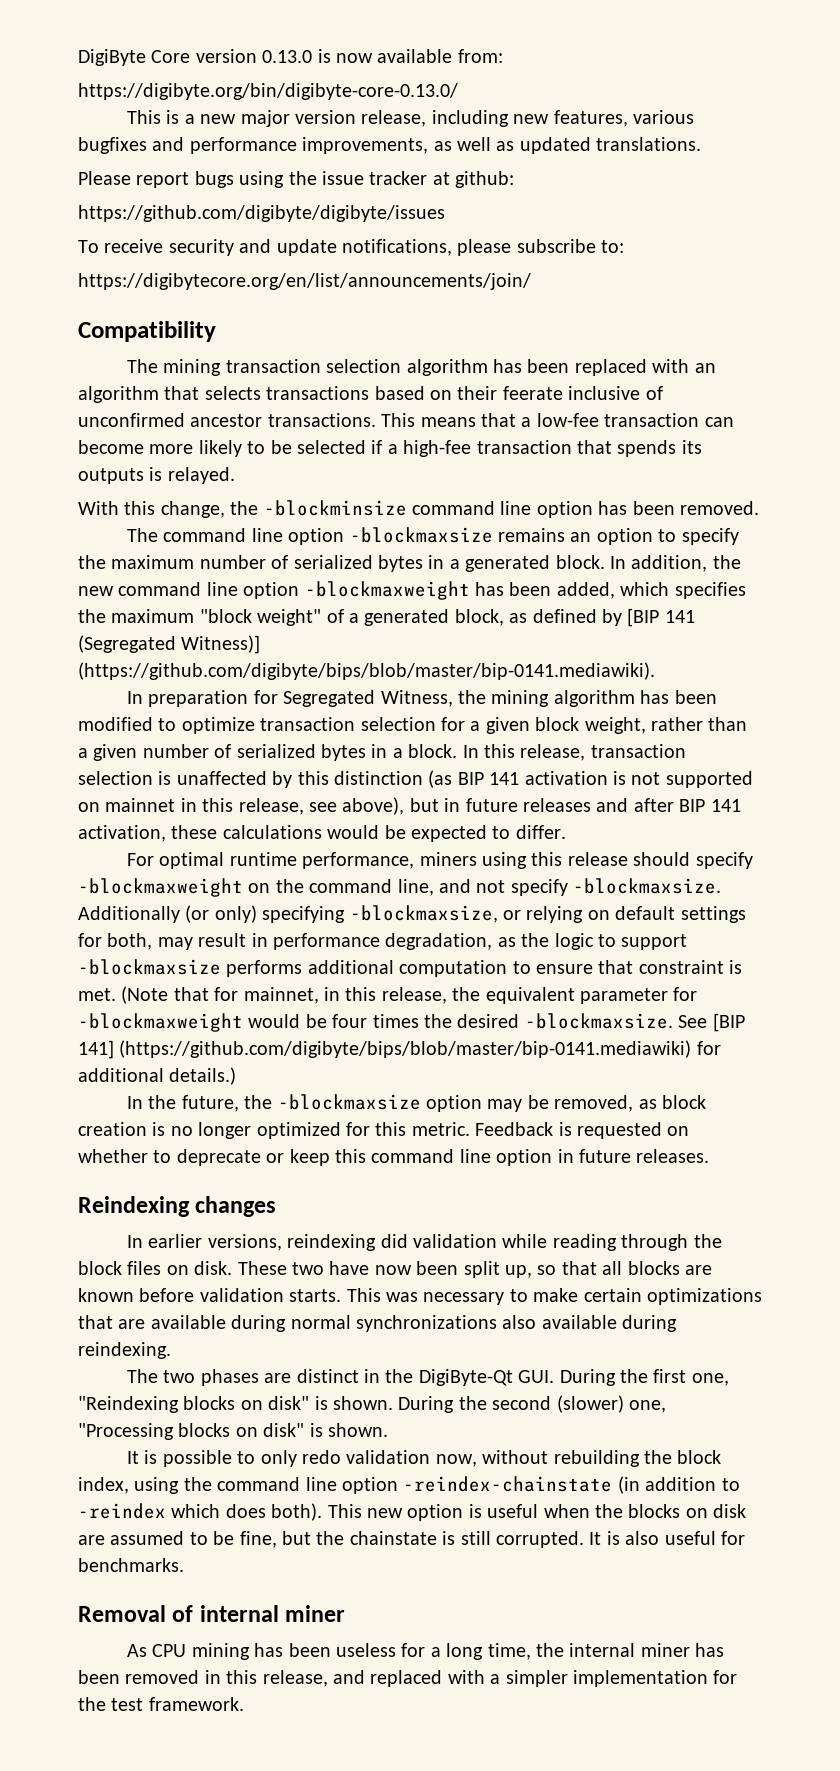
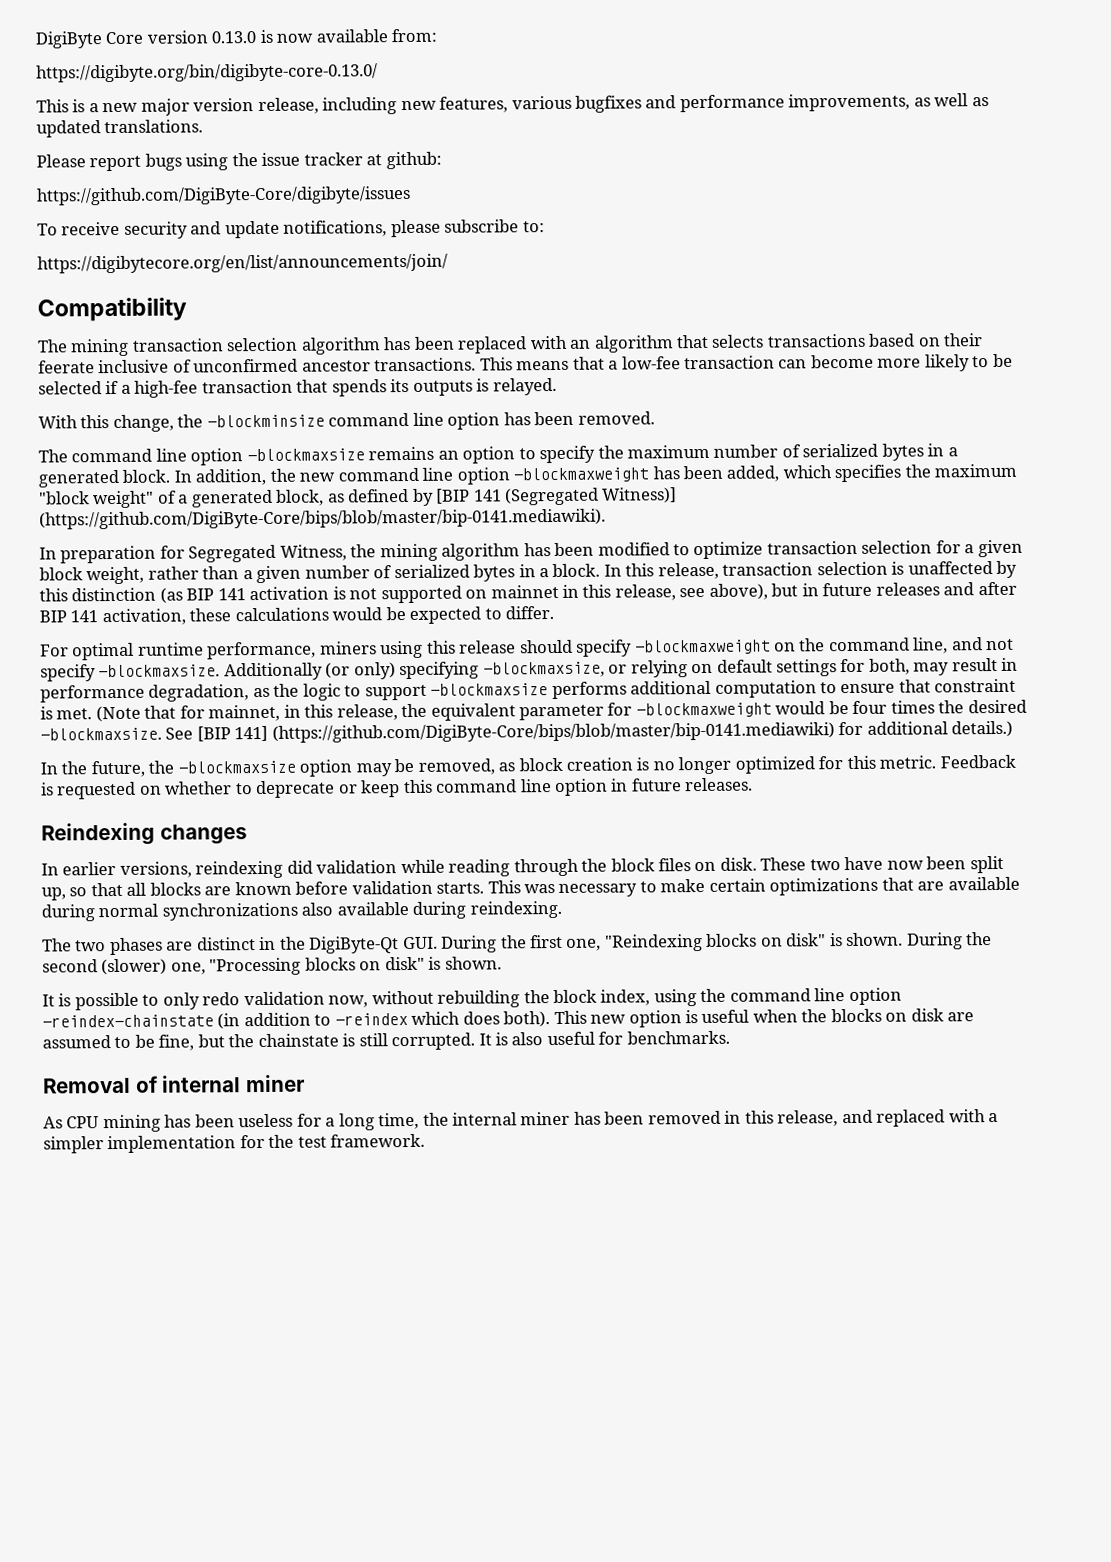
[78,205,445,222] https://github.com/digibyte/digibyte/issues -> [36,185,411,206] https://github.com/DigiByte-Core/digibyte/issues
[78,662,655,680] (https://github.com/digibyte/bips/blob/master/bip-0141.mediawiki). -> [39,508,606,530] (https://github.com/DigiByte-Core/bips/blob/master/bip-0141.mediawiki).
[119,1040,692,1058] (https://github.com/digibyte/bips/blob/master/bip-0141.mediawiki) -> [271,722,835,743] (https://github.com/DigiByte-Core/bips/blob/master/bip-0141.mediawiki)

